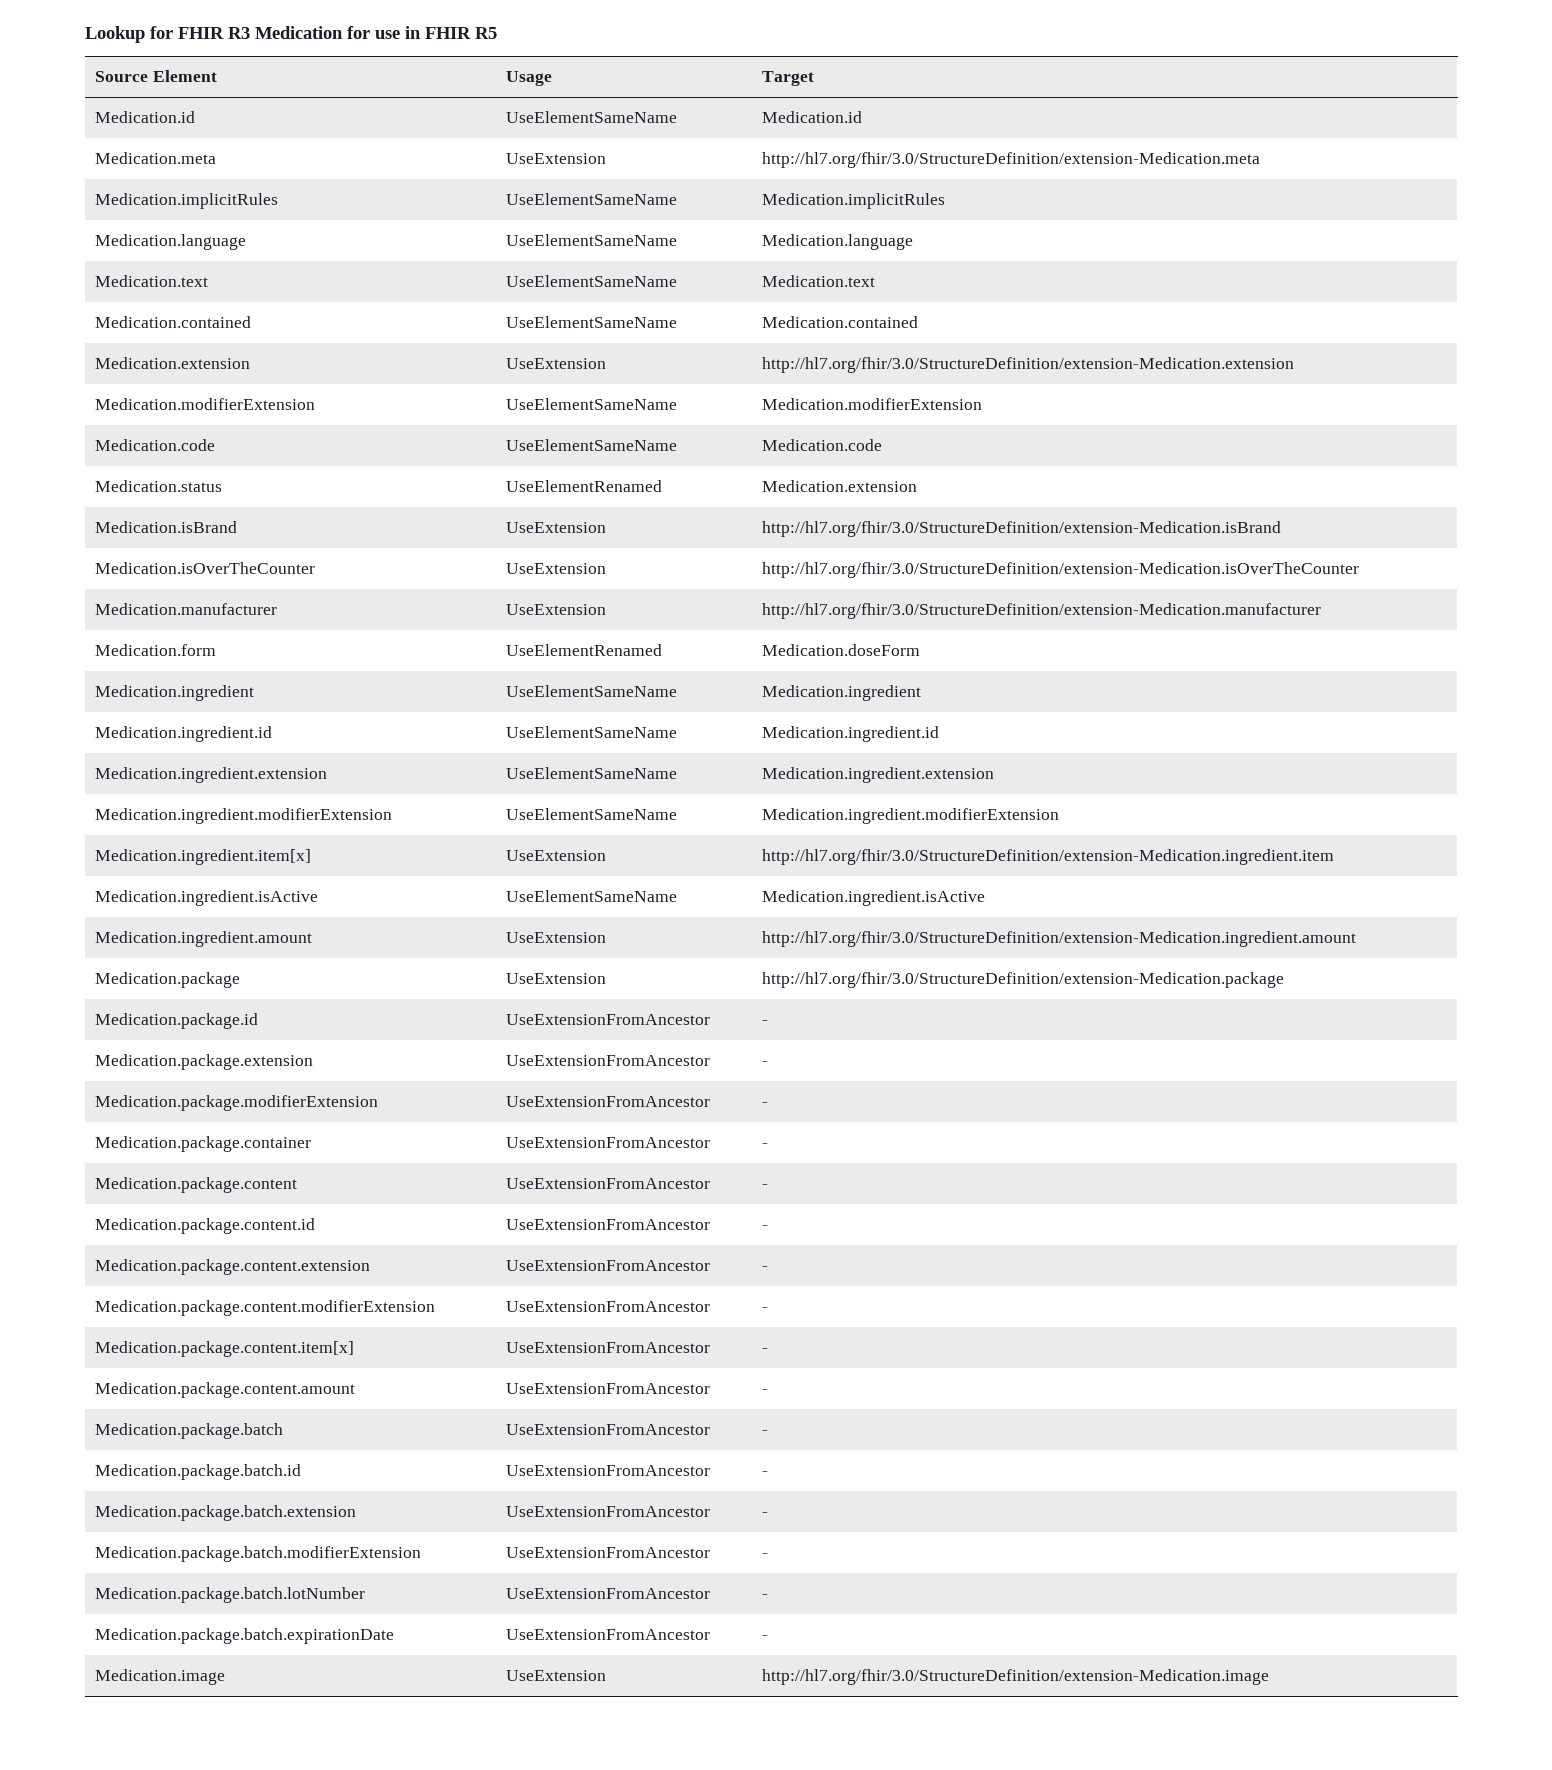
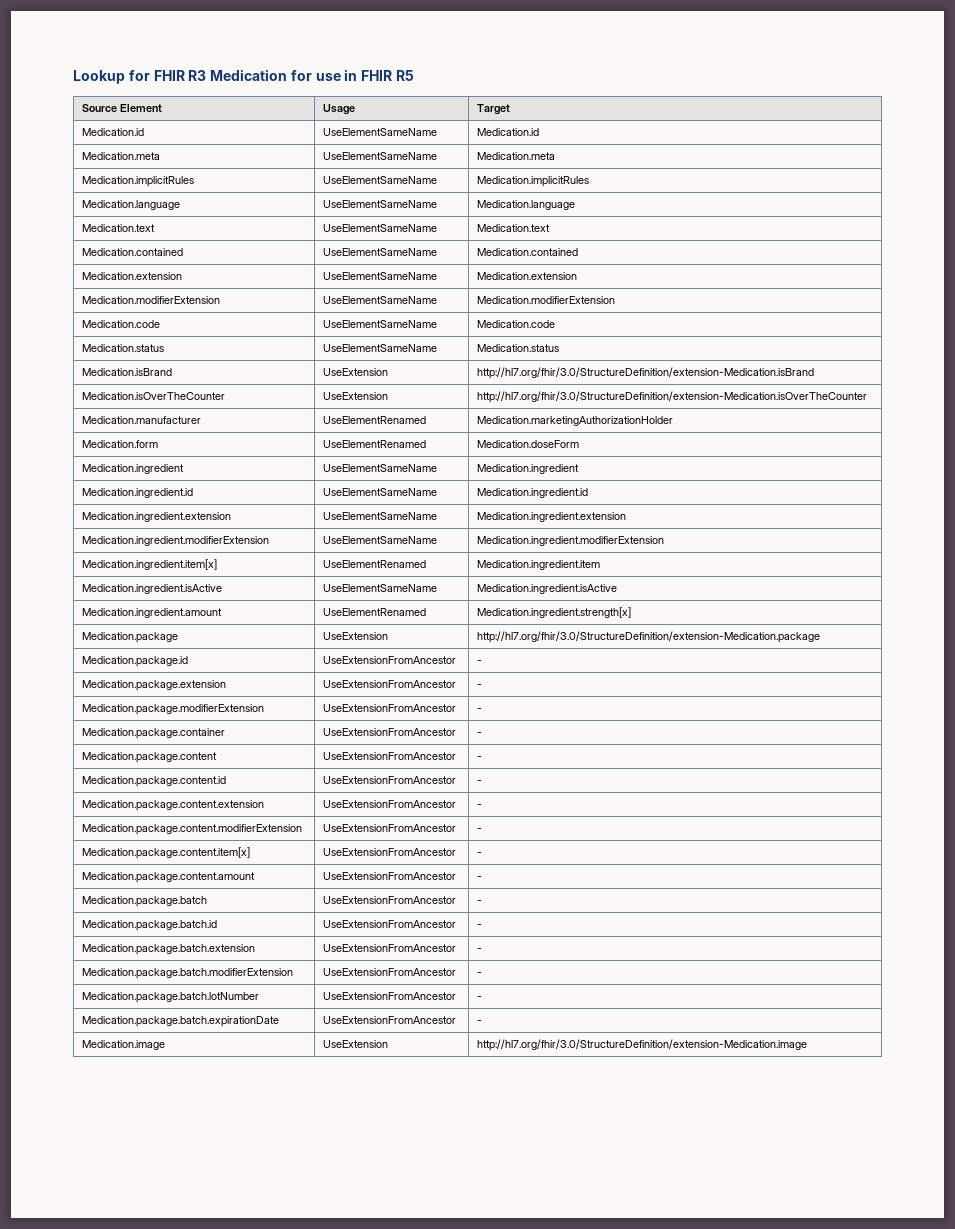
[506,153,607,164] [762,152,1261,168] UseExtension | http://hl7.org/fhir/3.0/StructureDefinition/extension-Medication.meta -> [323,152,438,160] [477,152,556,160] UseElementSameName | Medication.meta
[506,358,607,369] [762,357,1295,373] UseExtension | http://hl7.org/fhir/3.0/StructureDefinition/extension-Medication.extension -> [323,272,438,280] [477,272,578,280] UseElementSameName | Medication.extension
[506,480,663,492] [762,480,918,492] UseElementRenamed | Medication.extension -> [323,344,438,352] [477,344,560,352] UseElementSameName | Medication.status
[506,604,607,615] [762,603,1322,619] UseExtension | http://hl7.org/fhir/3.0/StructureDefinition/extension-Medication.manufacturer -> [323,416,427,424] [477,416,674,426] UseElementRenamed | Medication.marketingAuthorizationHolder
[506,850,607,861] [762,849,1335,865] UseExtension | http://hl7.org/fhir/3.0/StructureDefinition/extension-Medication.ingredient.item -> [323,560,427,568] [477,560,601,570] UseElementRenamed | Medication.ingredient.item
[506,932,607,943] [762,931,1357,947] UseExtension | http://hl7.org/fhir/3.0/StructureDefinition/extension-Medication.ingredient.amount -> [323,608,427,616] [477,607,632,618] UseElementRenamed | Medication.ingredient.strength[x]

